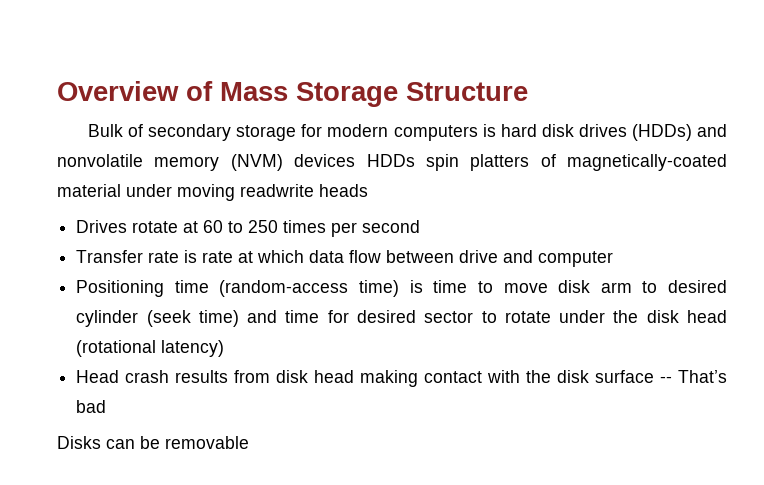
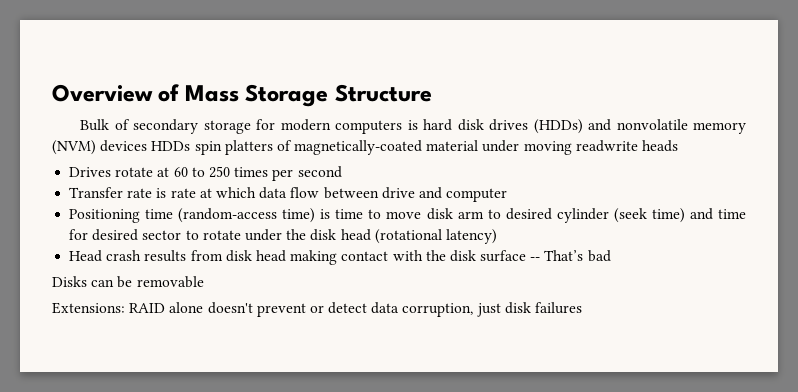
(249, 442) none -> [52,302,583,317] // Extensions: RAID alone doesn't prevent or detect data corruption, just disk failures

